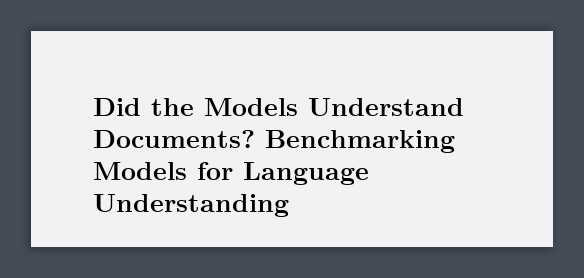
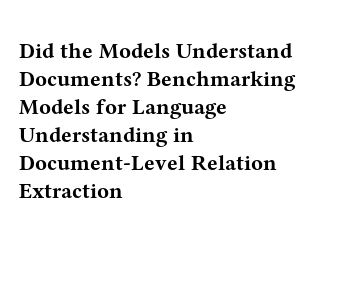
(289, 205) none -> [173,128,194,142] [19,155,277,171] [19,183,123,199] in Document-Level Relation Extraction

